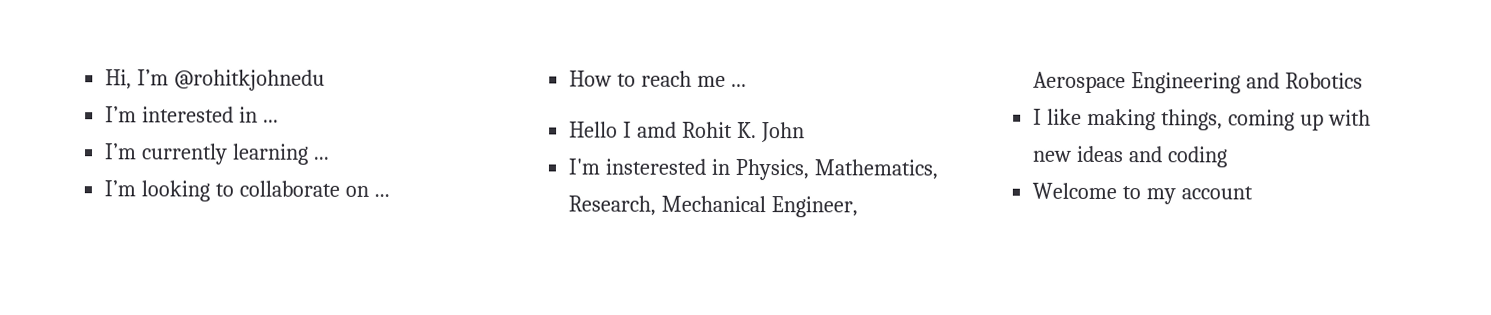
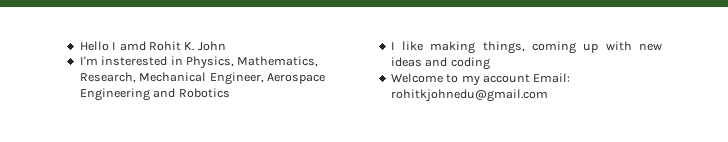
[105,69,326,91] [105,106,280,123] [104,143,331,165] [104,180,390,202] [569,70,747,88] Hi, I’m @rohitkjohnedu // I’m interested in ... // I’m currently learning ... // I’m looking to collaborate on ... // How to reach me ... // -> (79, 46) none
(1254, 193) none -> [533,73,571,83] [390,89,548,102] Email: rohitkjohnedu@gmail.com

